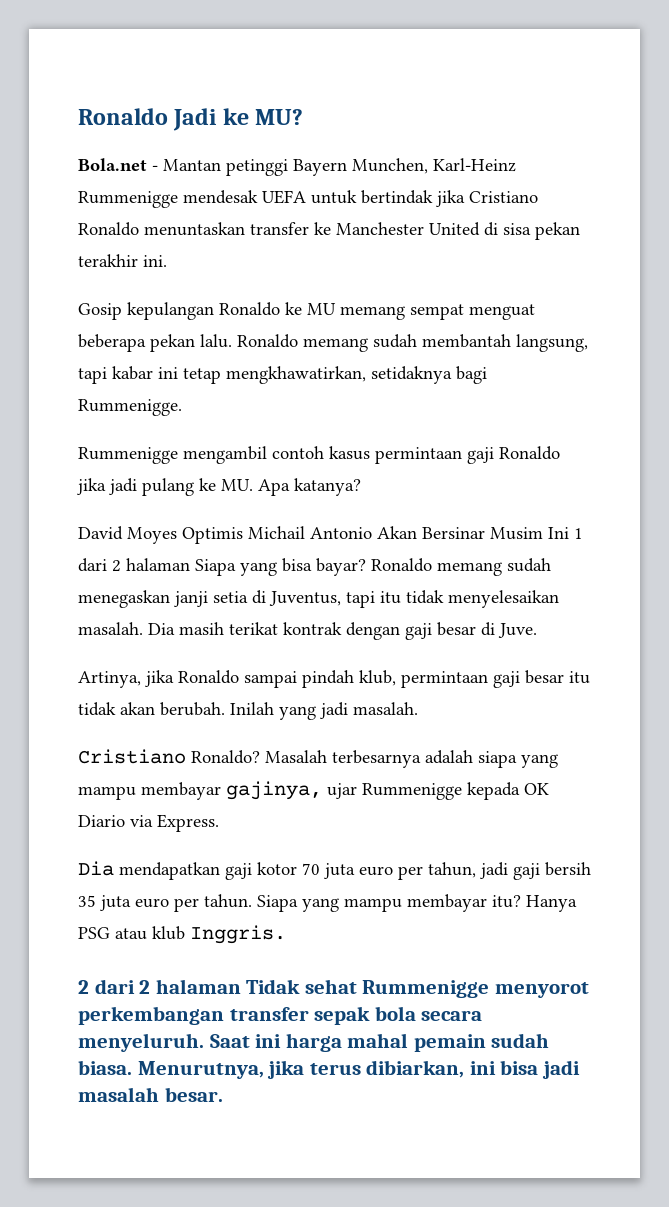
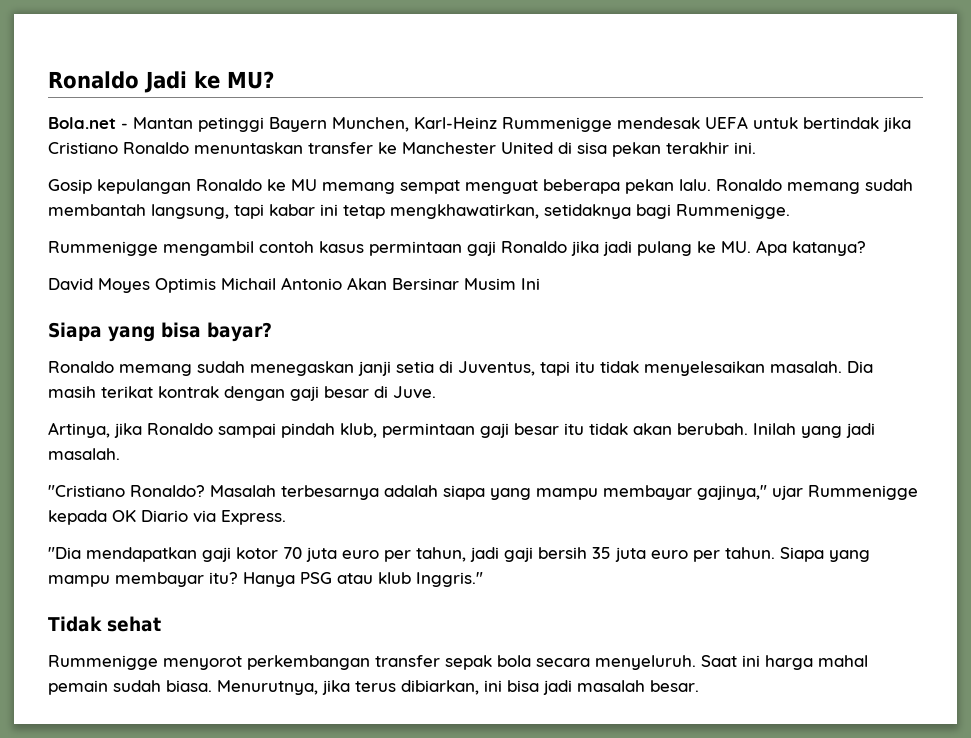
[574,528,583,539] [78,558,190,572] 1 dari 2 halaman -> (540, 284) //
(366, 567) none -> (272, 332) //
[78,749,186,764] Cristiano -> [48,485,125,497] "Cristiano
[226,781,322,800] gajinya, -> [697,485,767,500] gajinya,"
[78,861,114,876] Dia -> [48,547,81,559] "Dia
[190,925,286,944] [78,979,241,994] Inggris. // 2 dari 2 halaman -> [416,572,483,587] Inggris." //
(357, 986) none -> (161, 624) //

